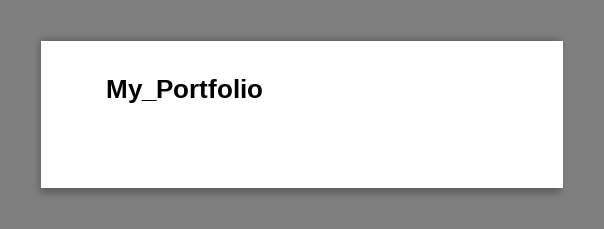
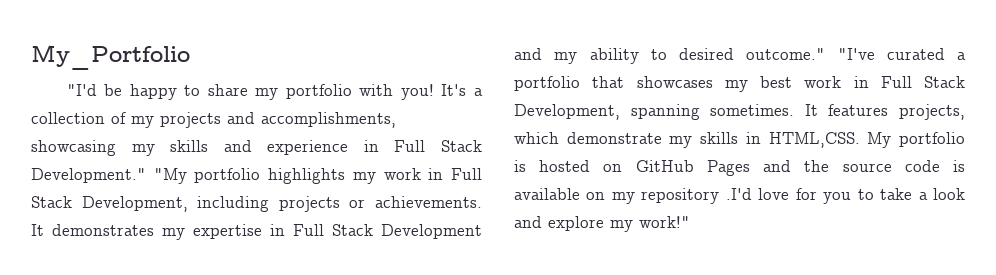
(263, 91) none -> [66,84,484,100] [31,112,396,128] [31,140,482,156] [31,168,483,184] [31,196,482,212] [31,224,482,240] [514,48,966,64] [514,76,965,92] [514,104,965,120] [514,132,965,148] [514,160,965,176] [514,188,965,204] [514,216,690,232] // "I'd be happy to share my portfolio with you! It's a collection of my projects and accomplishments, showcasing my skills and experience in Full Stack Development." "My portfolio highlights my work in Full Stack Development, including projects or achievements. It demonstrates my expertise in Full Stack Development and my ability to desired outcome." "I've curated a portfolio that showcases my best work in Full Stack Development, spanning sometimes. It features projects, which demonstrate my skills in HTML,CSS. My portfolio is hosted on GitHub Pages and the source code is available on my repository .I'd love for you to take a look and explore my work!"

